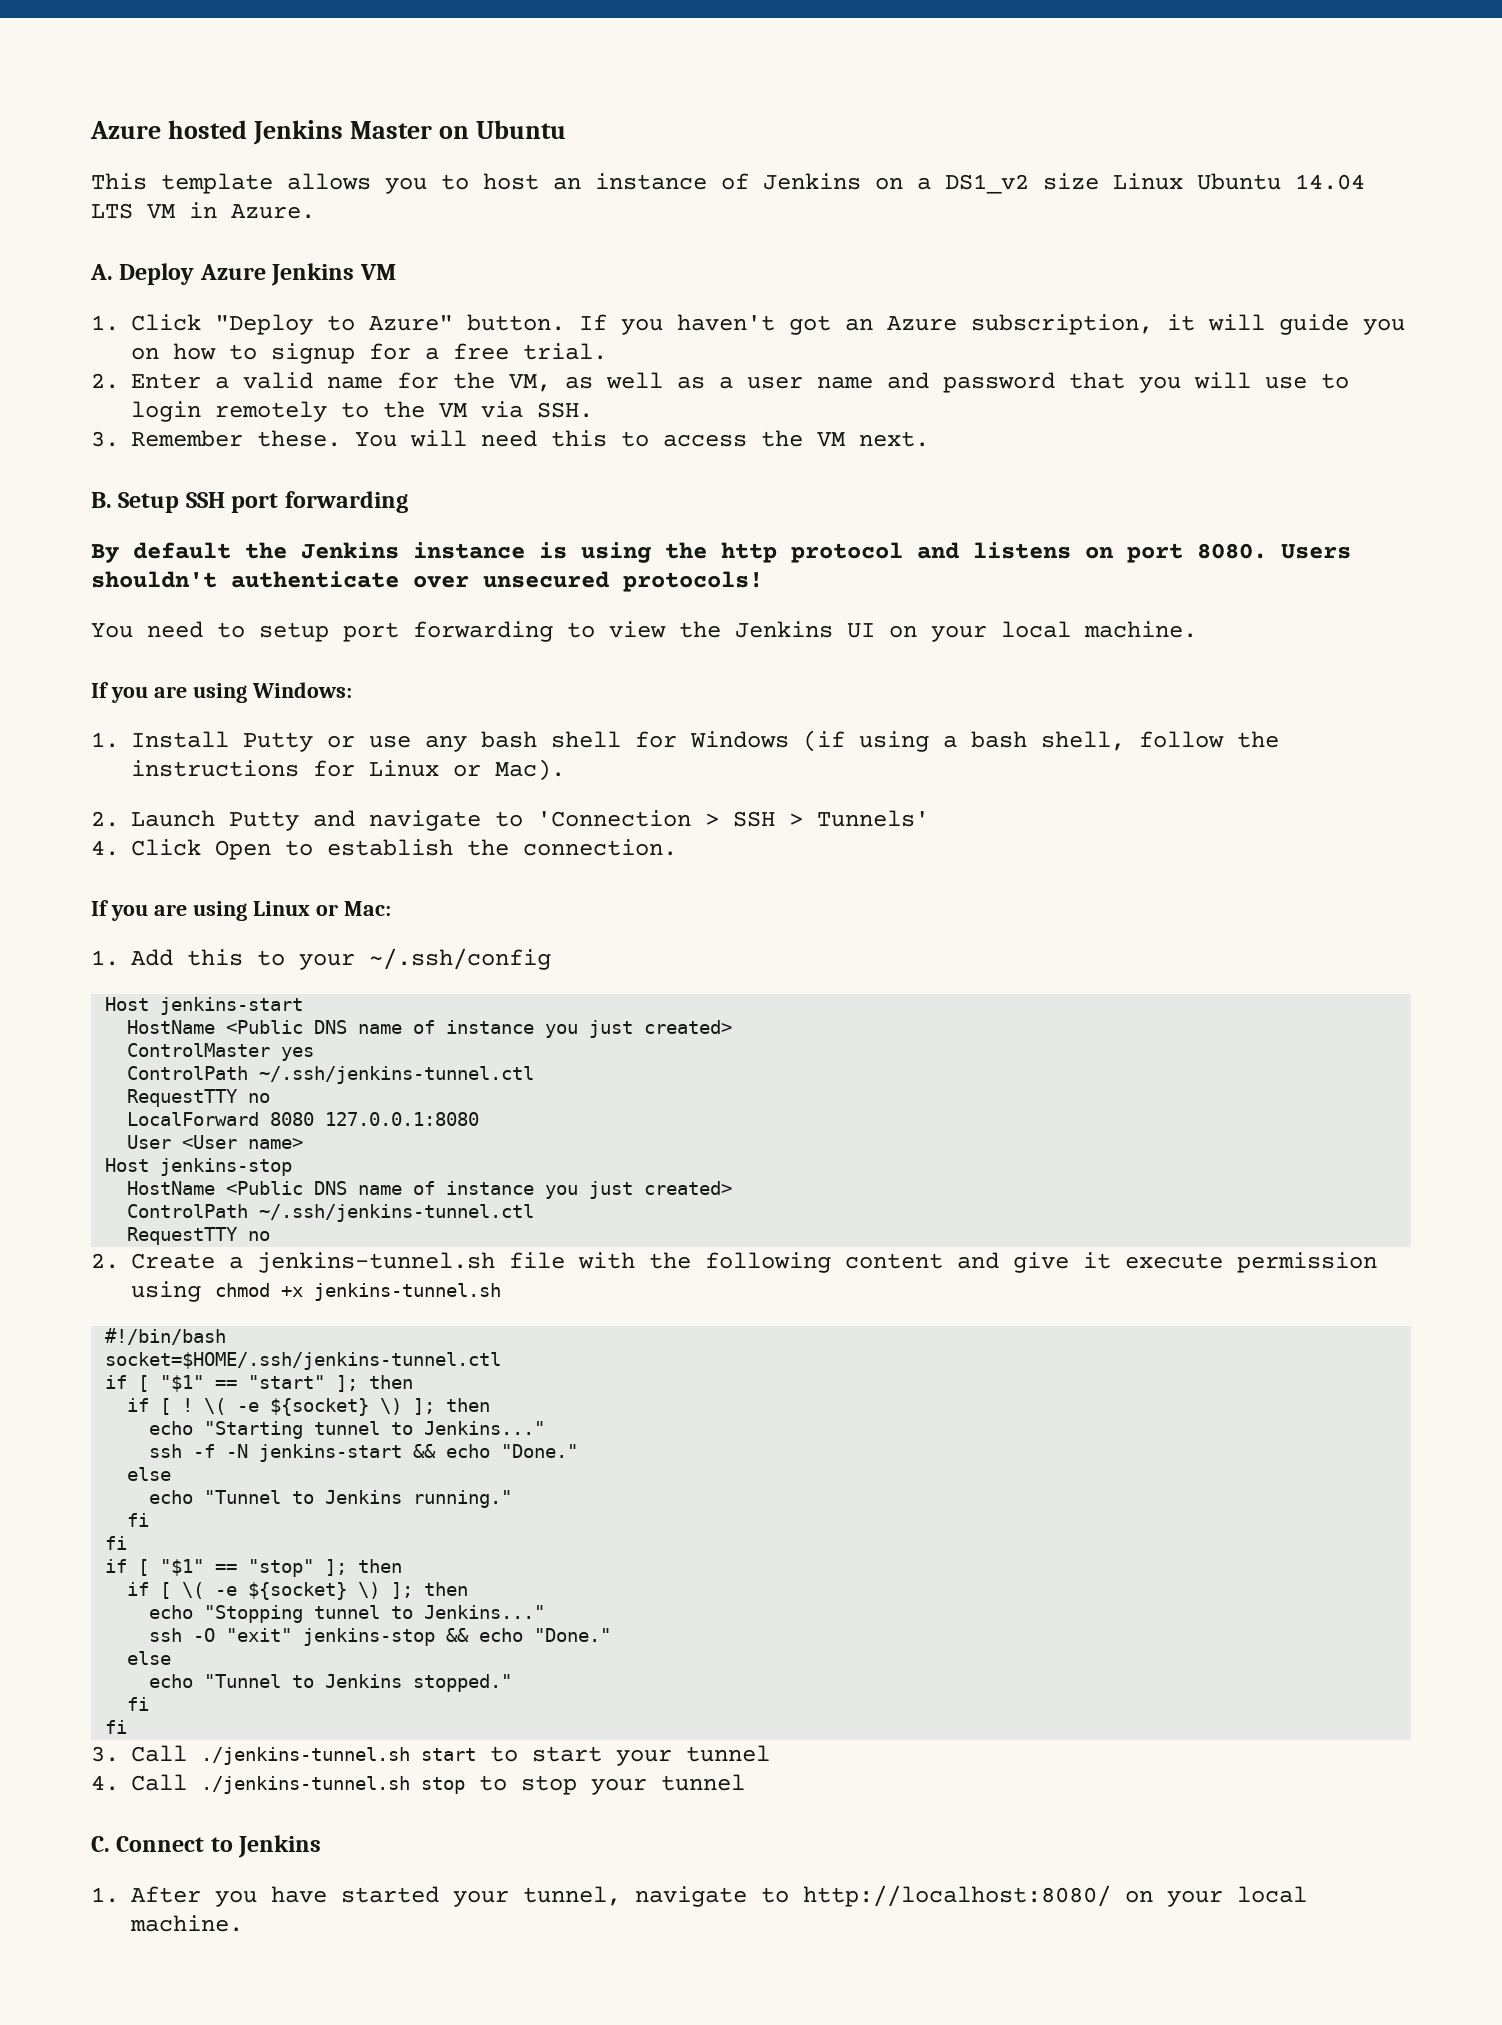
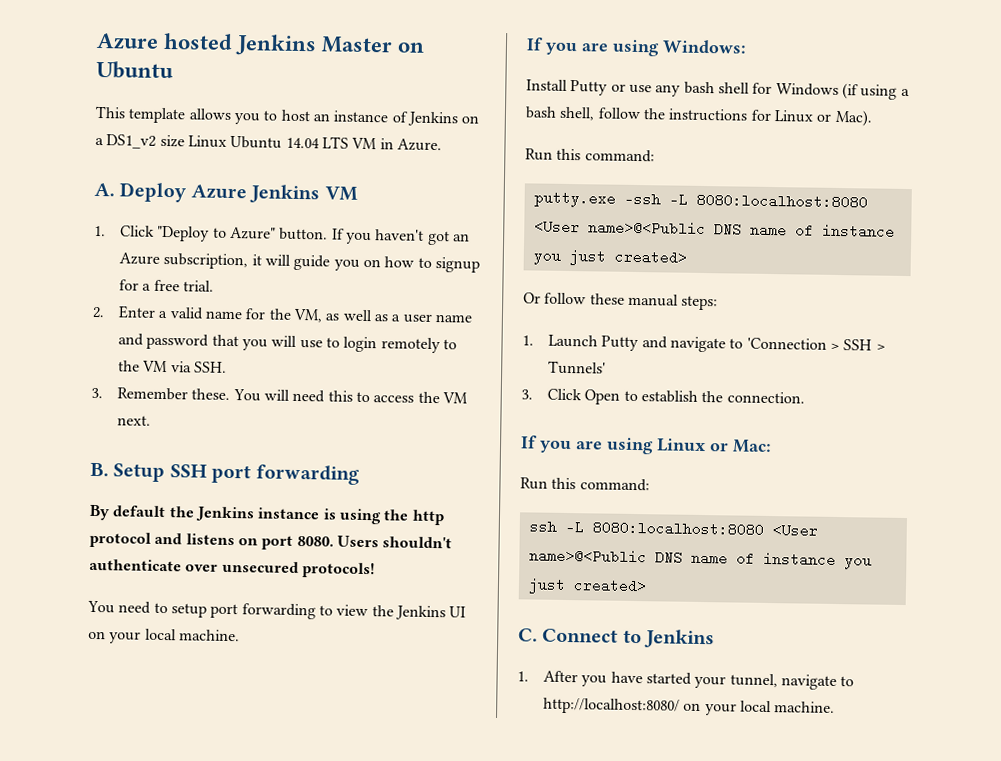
[91,732,119,748] 1. -> (747, 46) none
[91,811,119,827] 2. -> [525,148,655,163] [533,190,868,210] [533,219,895,239] [532,249,687,266] [523,292,719,311] [522,335,534,346] Run this command: // putty.exe -ssh -L 8080:localhost:8080 <User name>@<Public DNS name of instance you just created> // Or follow these manual steps: // 1.
[91,840,119,856] 4. -> [521,389,533,400] 3.
[91,948,551,970] [105,997,304,1015] [127,1020,733,1038] [127,1043,315,1061] [127,1066,535,1084] [127,1089,271,1107] [127,1112,480,1126] [127,1135,304,1149] [105,1158,293,1176] [127,1181,733,1199] [127,1204,535,1222] [127,1227,271,1245] [91,1252,1377,1273] [131,1281,501,1302] [105,1328,227,1345] [105,1352,502,1370] [105,1375,414,1392] [127,1398,491,1416] [149,1421,546,1439] [149,1444,579,1462] [127,1467,172,1481] [149,1490,513,1508] [127,1513,150,1527] [105,1536,128,1550] [105,1559,403,1577] [127,1582,469,1600] [149,1605,546,1623] [149,1628,612,1646] [127,1651,172,1665] [149,1674,513,1692] [127,1697,150,1711] [105,1720,128,1734] [91,1745,770,1766] [91,1774,745,1795] 1. Add this to your ~/.ssh/config // Host jenkins-start // HostName <Public DNS name of instance you just created> // ControlMaster yes // ControlPath ~/.ssh/jenkins-tunnel.ctl // RequestTTY no // LocalForward 8080 127.0.0.1:8080 // User <User name> // Host jenkins-stop // HostName <Public DNS name of instance you just created> // ControlPath ~/.ssh/jenkins-tunnel.ctl // RequestTTY no // 2. Create a jenkins-tunnel.sh file with the following content and give it execute permission using chmod +x jenkins-tunnel.sh // #!/bin/bash // socket=$HOME/.ssh/jenkins-tunnel.ctl // if [ "$1" == "start" ]; then // if [ ! \( -e ${socket} \) ]; then // echo "Starting tunnel to Jenkins..." // ssh -f -N jenkins-start && echo "Done." // else // echo "Tunnel to Jenkins running." // fi // fi // if [ "$1" == "stop" ]; then // if [ \( -e ${socket} \) ]; then // echo "Stopping tunnel to Jenkins..." // ssh -O "exit" jenkins-stop && echo "Done." // else // echo "Tunnel to Jenkins stopped." // fi // fi // 3. Call ./jenkins-tunnel.sh start to start your tunnel // 4. Call ./jenkins-tunnel.sh stop to stop your tunnel -> [520,477,650,492] [528,519,818,538] [528,548,872,570] [527,578,647,594] Run this command: // ssh -L 8080:localhost:8080 <User name>@<Public DNS name of instance you just created>

